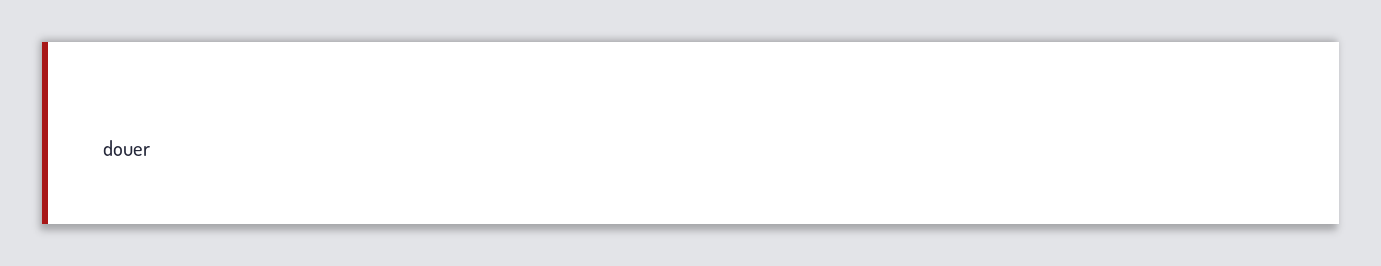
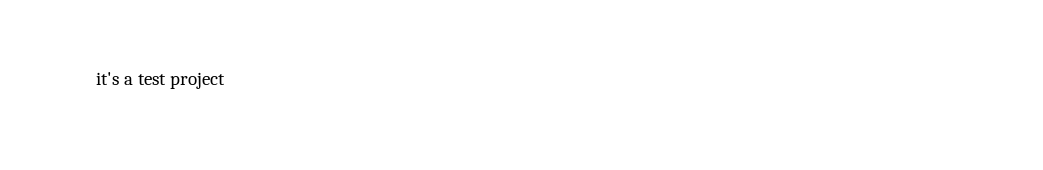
[103,140,150,156] douer -> [96,72,226,89] it's a test project

